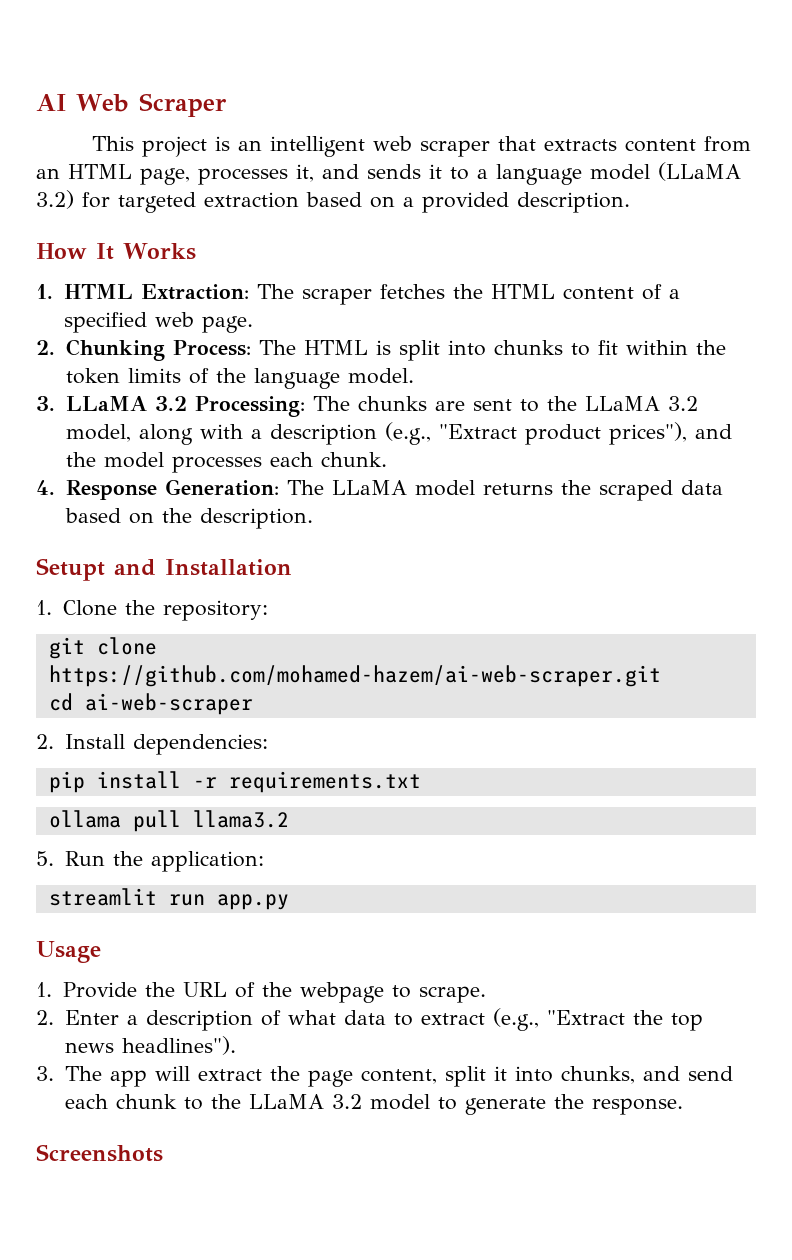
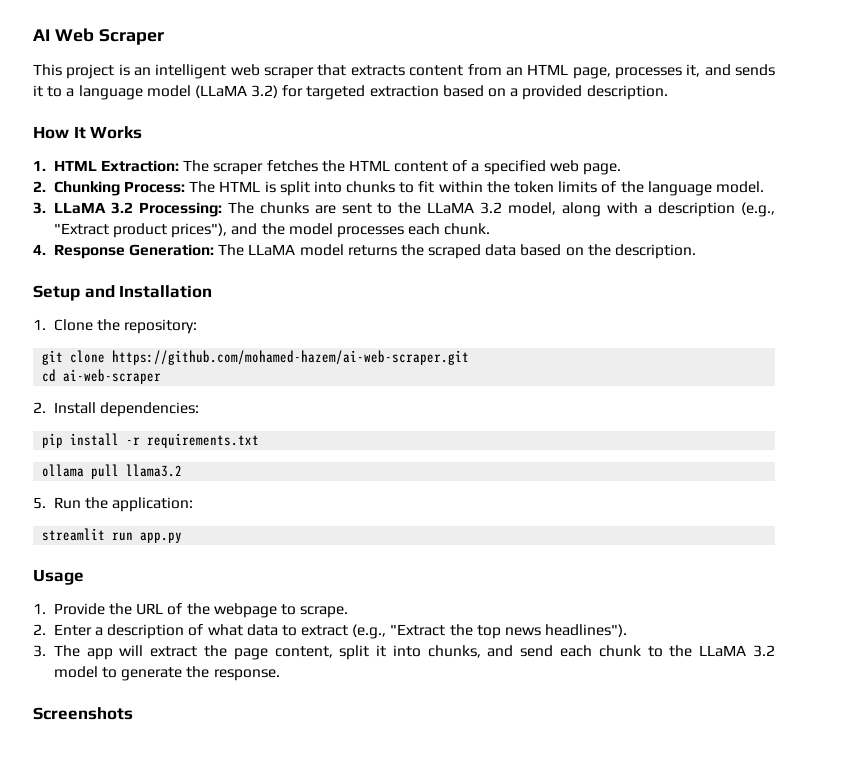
[36,558,105,581] Setupt -> [33,285,80,301] Setup

